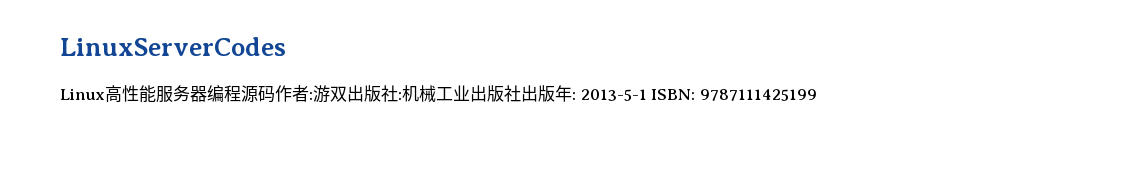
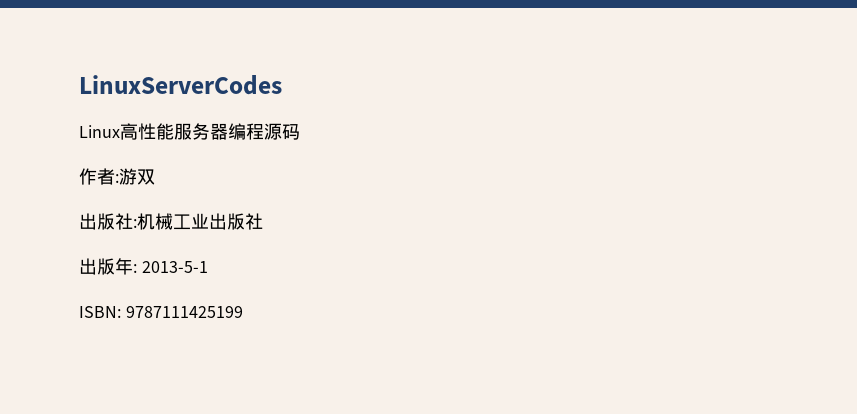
(275, 94) none -> (300, 132) //
(347, 94) none -> (155, 177) //
(521, 93) none -> (263, 221) //
(647, 95) none -> (208, 267) //

